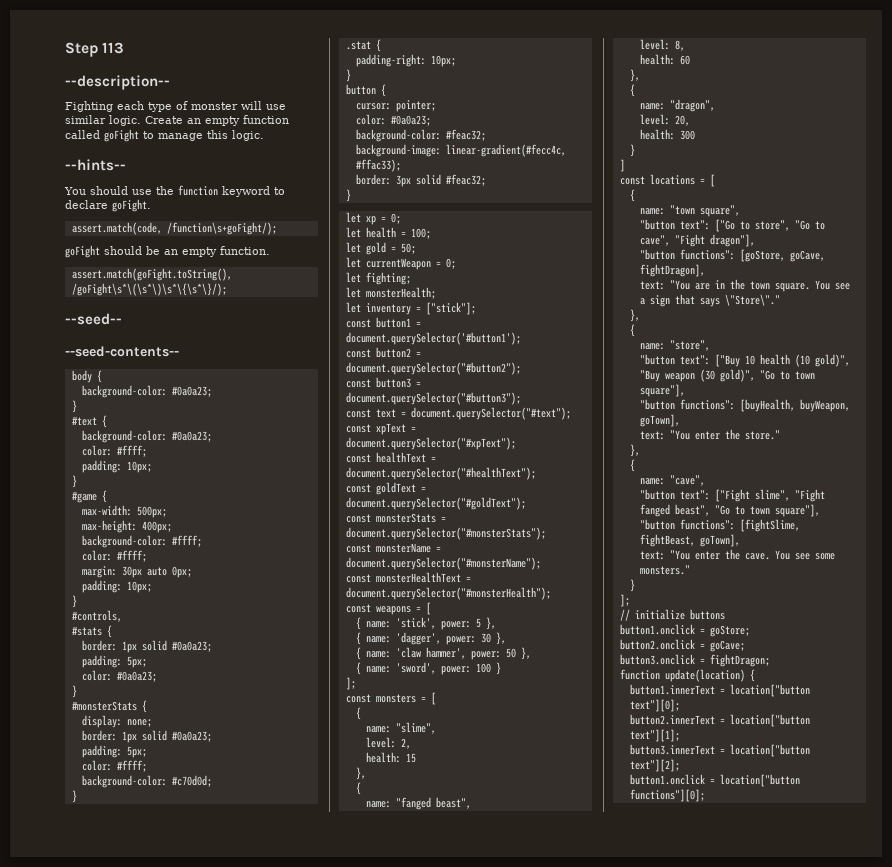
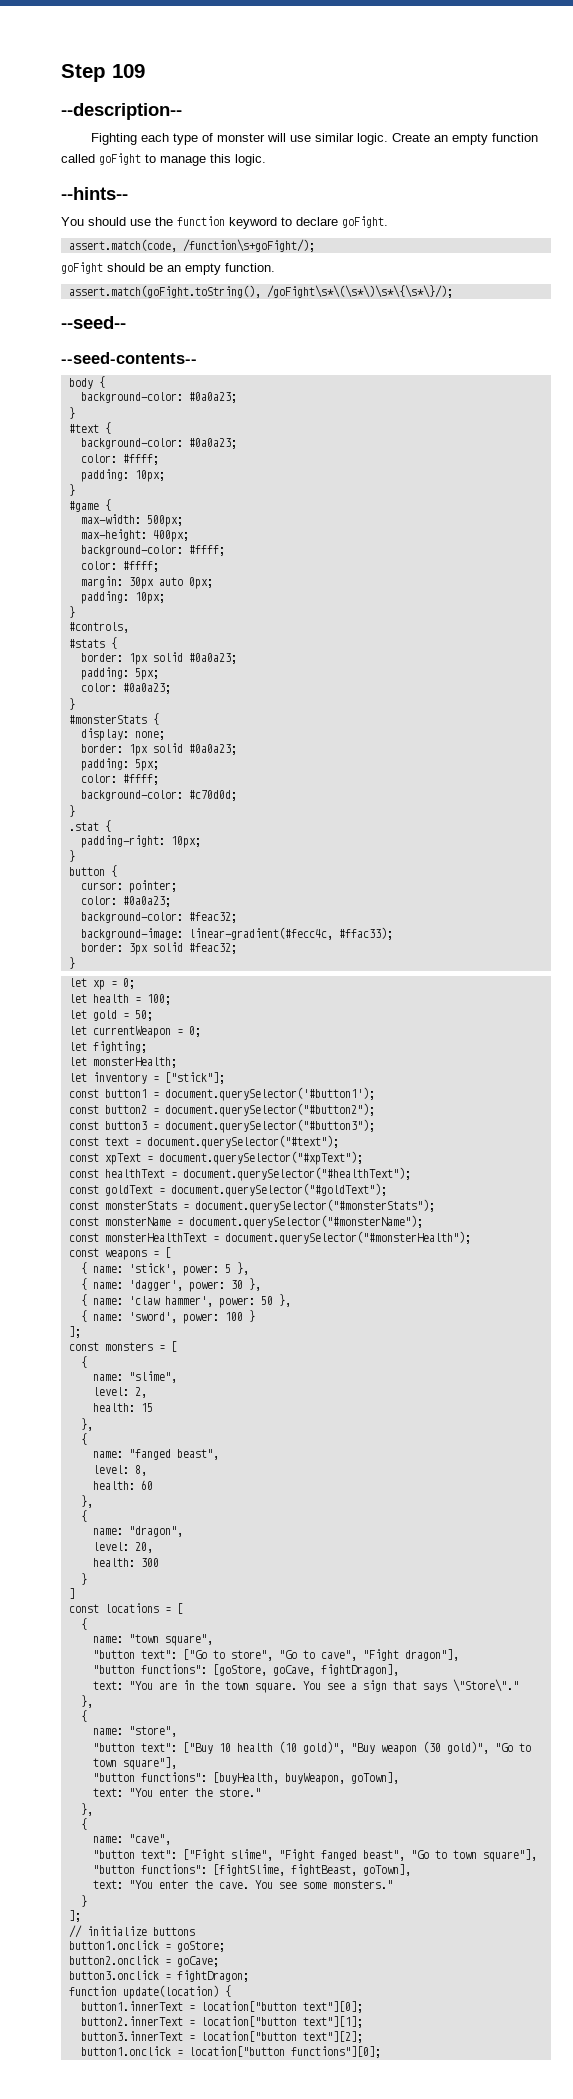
[102,42,125,54] 113 -> [112,64,145,78] 109

